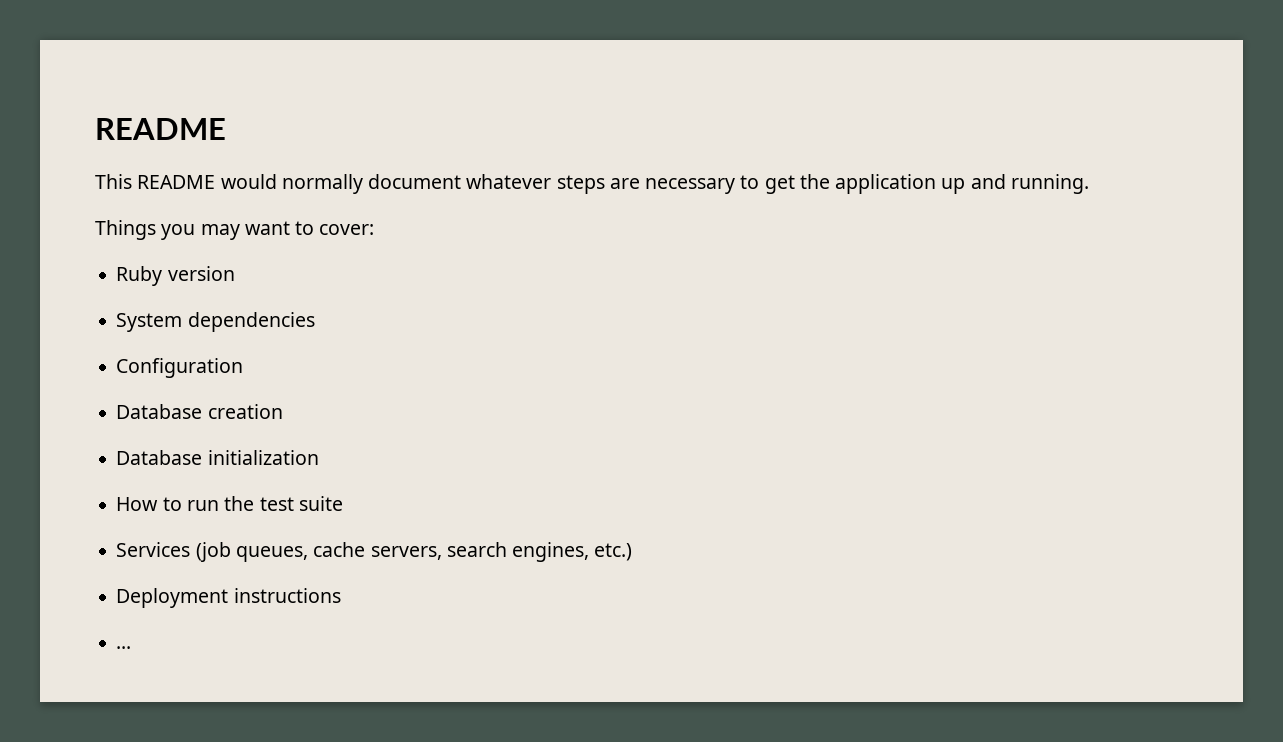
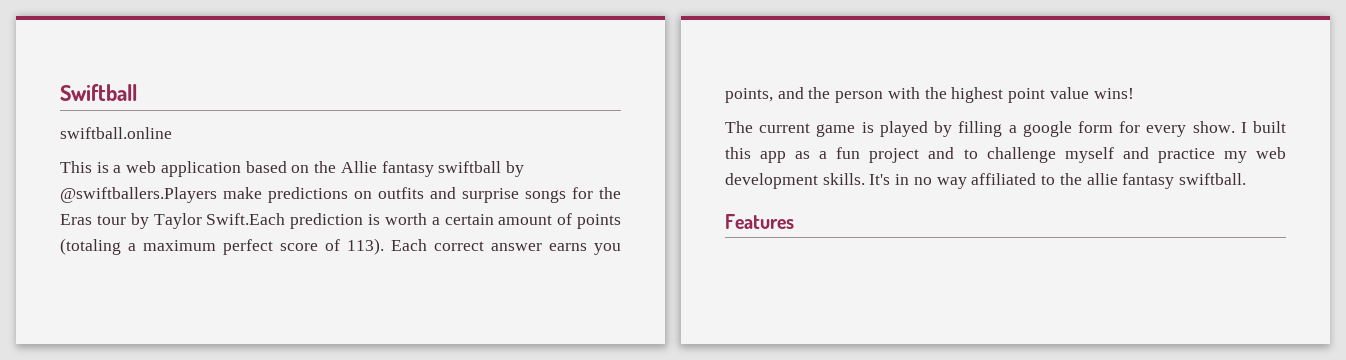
[95,118,226,140] README -> [60,84,137,101] [60,127,172,139] Swiftball // swiftball.online
[137,174,1089,194] [95,220,375,240] [116,266,235,286] [116,312,315,332] [116,358,244,378] [116,404,283,419] [116,450,319,465] [116,496,343,511] [116,542,633,562] [116,588,341,608] [116,646,132,649] README would normally document whatever steps are necessary to get the application up and running. // Things you may want to cover: // Ruby version // System dependencies // Configuration // Database creation // Database initialization // How to run the test suite // Services (job queues, cache servers, search engines, etc.) // Deployment instructions // ... -> [96,161,524,177] [60,187,621,203] [60,213,621,229] [60,238,621,255] [725,87,1134,103] [725,121,1286,137] [725,147,1286,163] [725,173,1246,189] [725,214,794,229] is a web application based on the Allie fantasy swiftball by @swiftballers.Players make predictions on outfits and surprise songs for the Eras tour by Taylor Swift.Each prediction is worth a certain amount of points (totaling a maximum perfect score of 113). Each correct answer earns you points, and the person with the highest point value wins! // The current game is played by filling a google form for every show. I built this app as a fun project and to challenge myself and practice my web development skills. It's in no way affiliated to the allie fantasy swiftball. // Features

